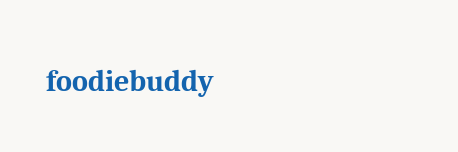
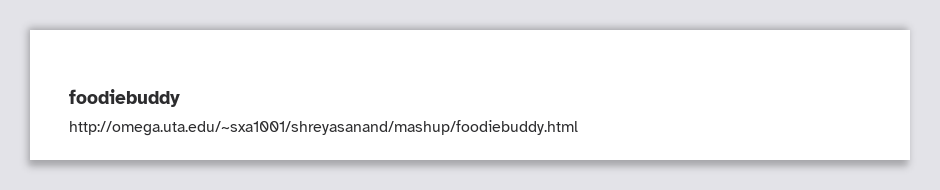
(214, 83) none -> [69,120,578,136] // http://omega.uta.edu/~sxa1001/shreyasanand/mashup/foodiebuddy.html

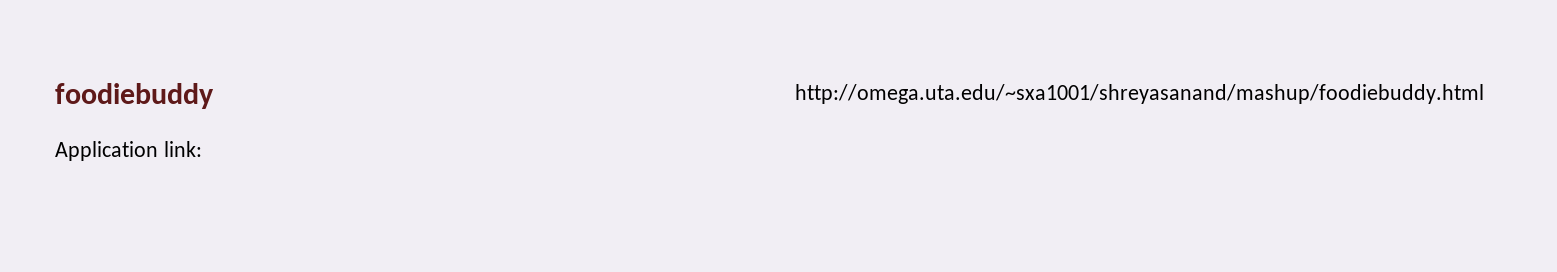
(180, 98) none -> [55,141,202,161] Application link:

